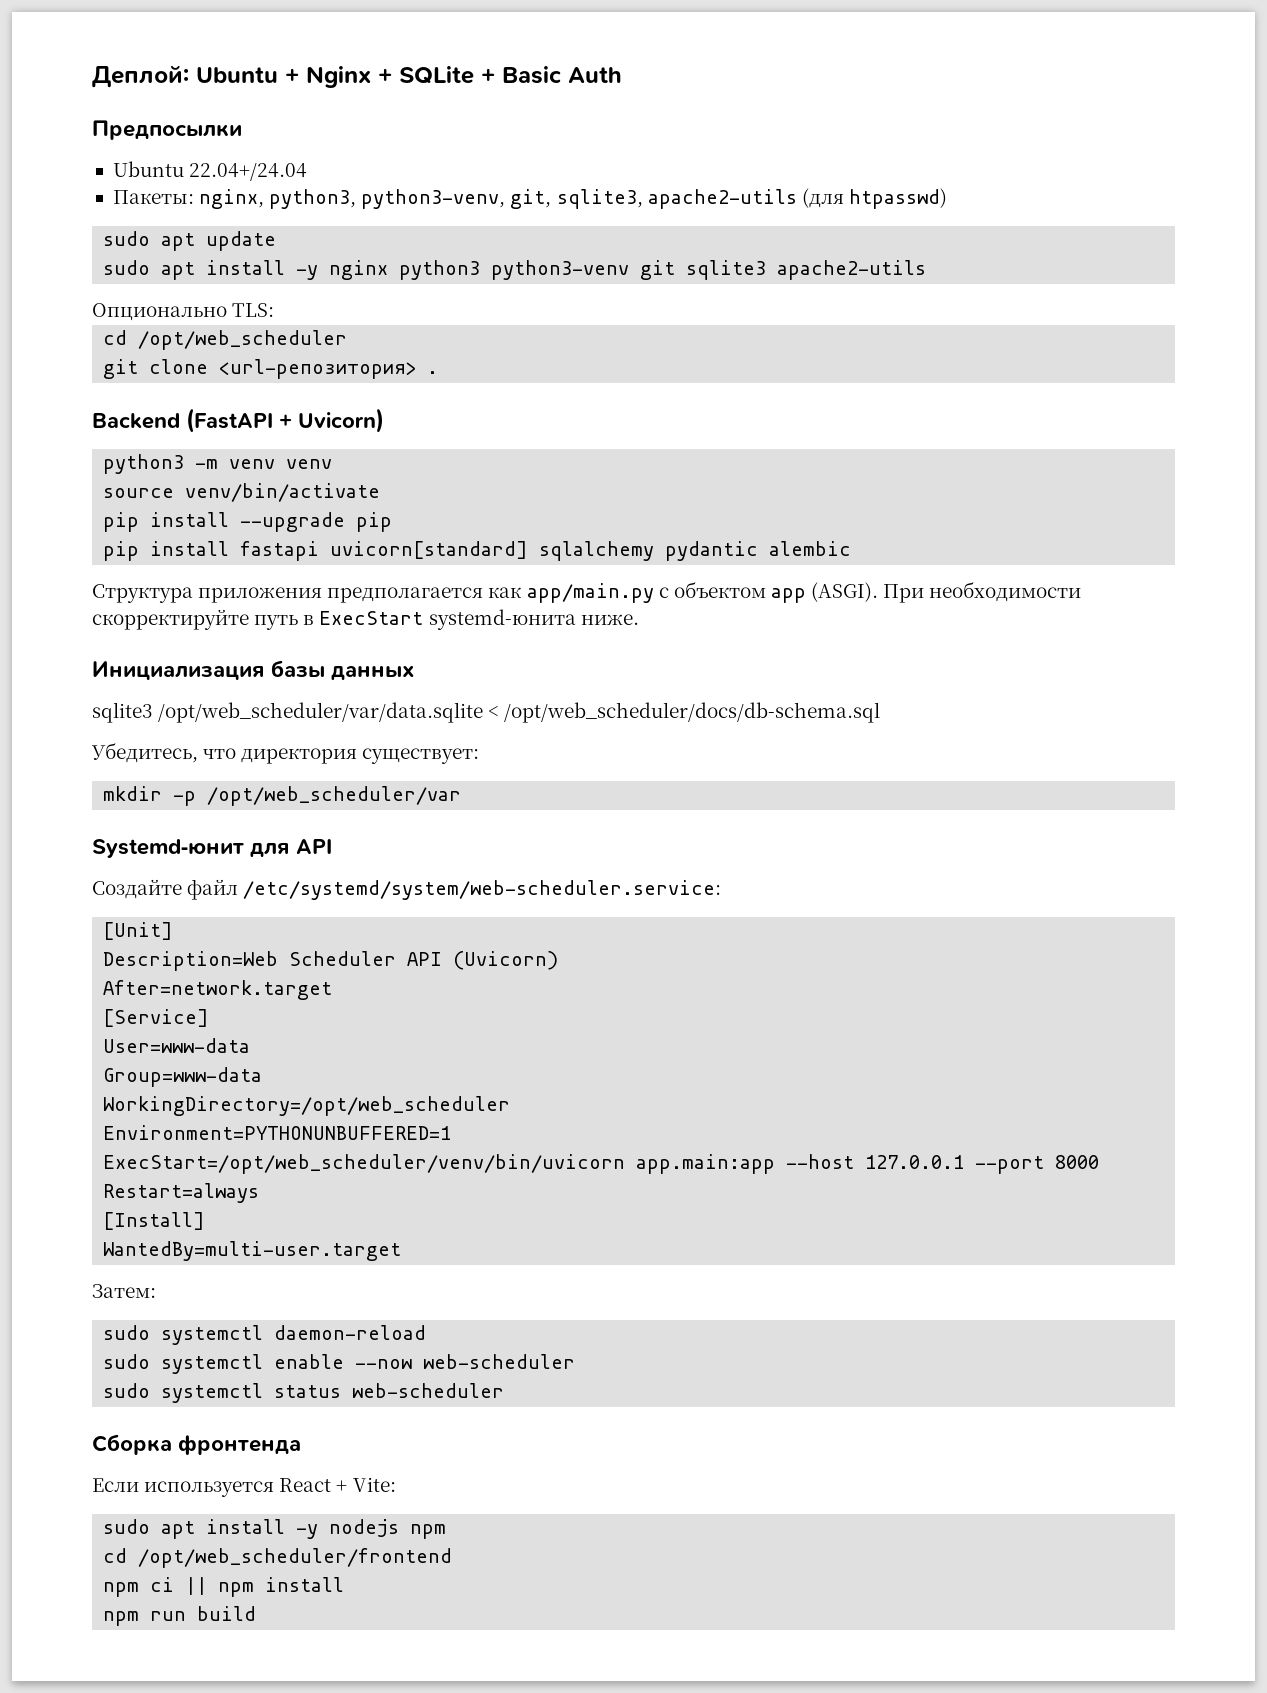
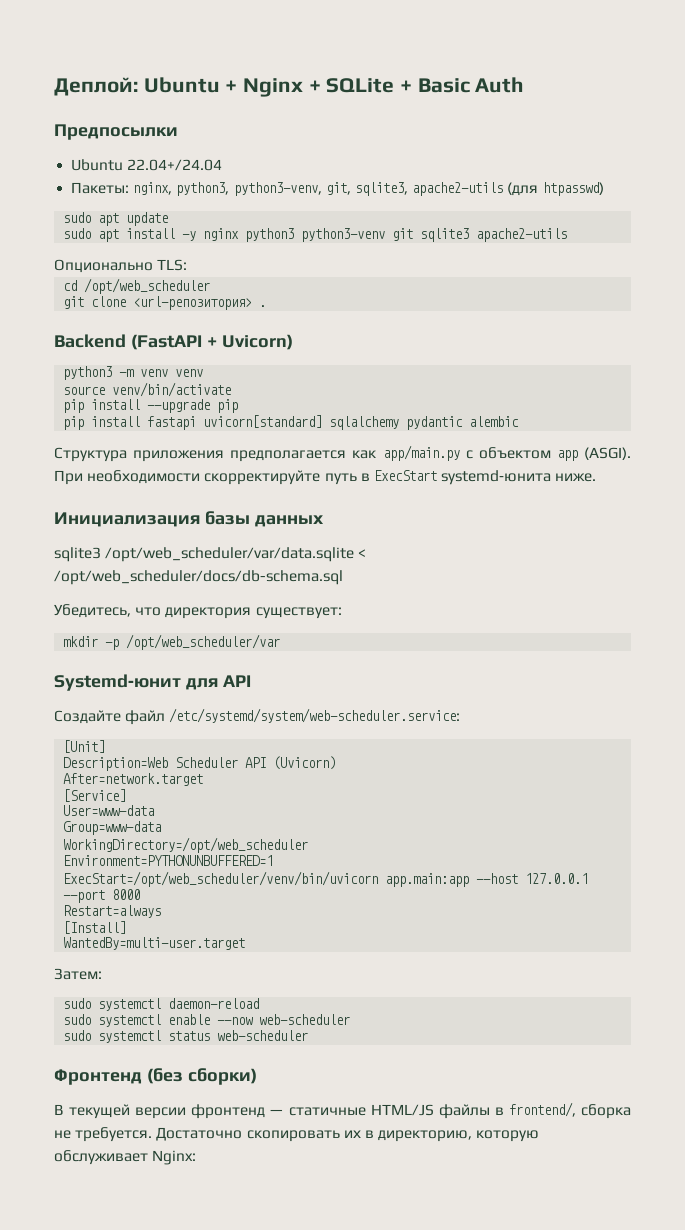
[92,1434,301,1455] [92,1477,396,1497] [103,1519,447,1539] [103,1548,453,1568] [103,1577,345,1597] [103,1606,257,1626] Сборка фронтенда // Если используется React + Vite: // sudo apt install -y nodejs npm // cd /opt/web_scheduler/frontend // npm ci || npm install // npm run build -> [54,1068,257,1085] [54,1102,632,1119] [54,1127,540,1142] [54,1150,197,1165] Фронтенд (без сборки) // В текущей версии фронтенд — статичные HTML/JS файлы в frontend/, сборка не требуется. Достаточно скопировать их в директорию, которую обслуживает Nginx:

